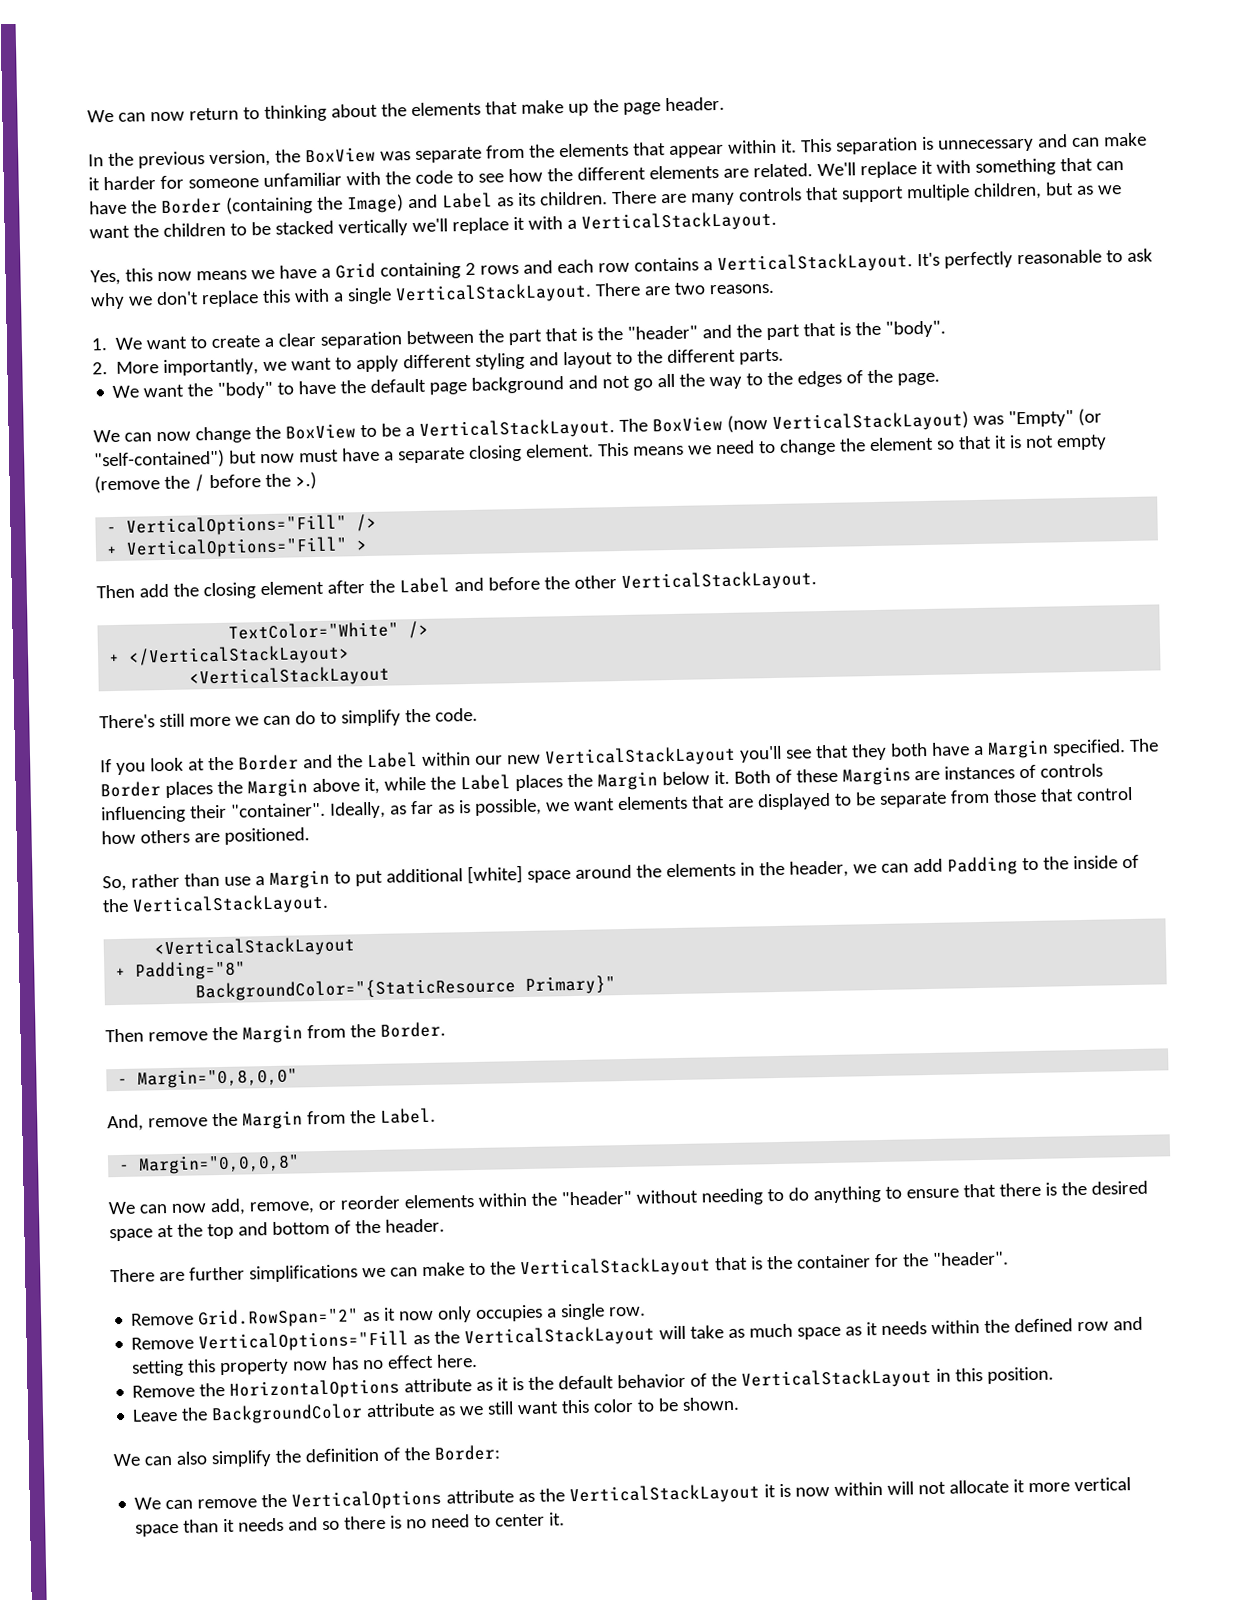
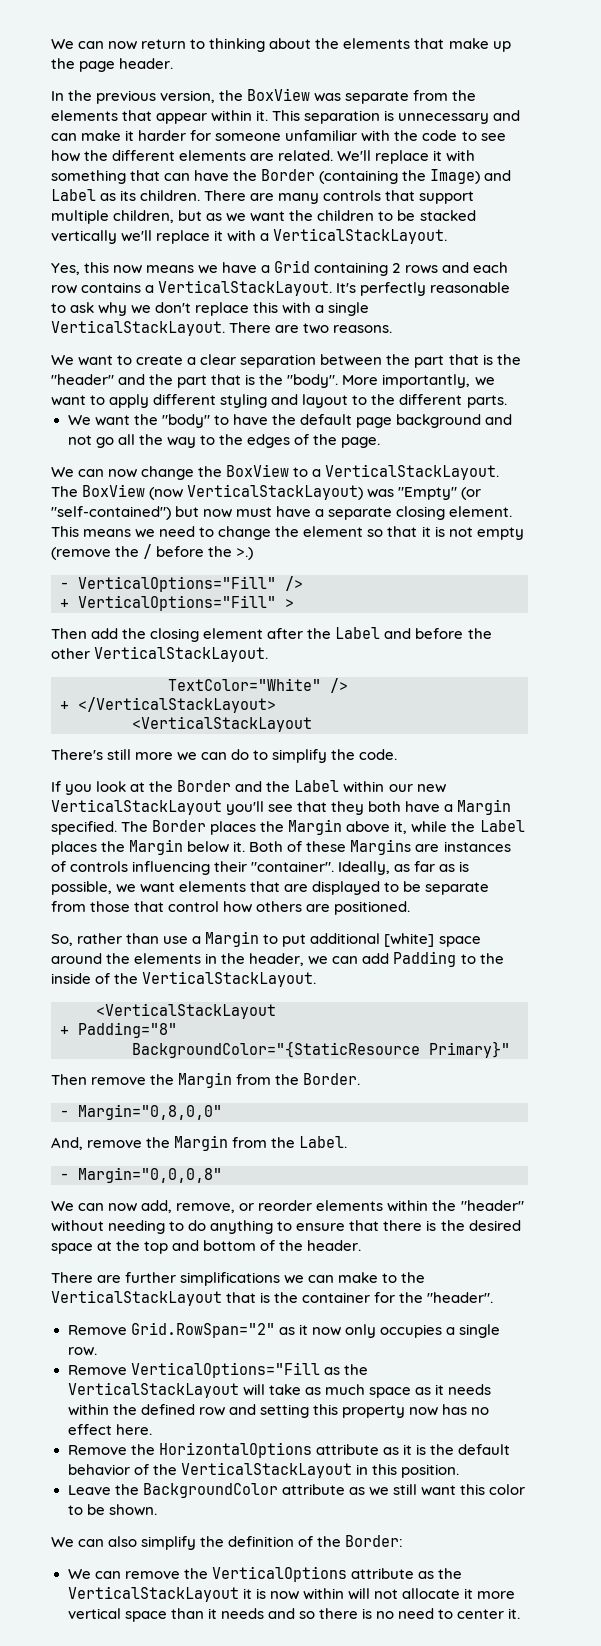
[91,338,108,351] 1. -> (393, 329) none
[92,362,108,375] // 2. -> (339, 381) none
[380,423,401,437] be -> (309, 472) none

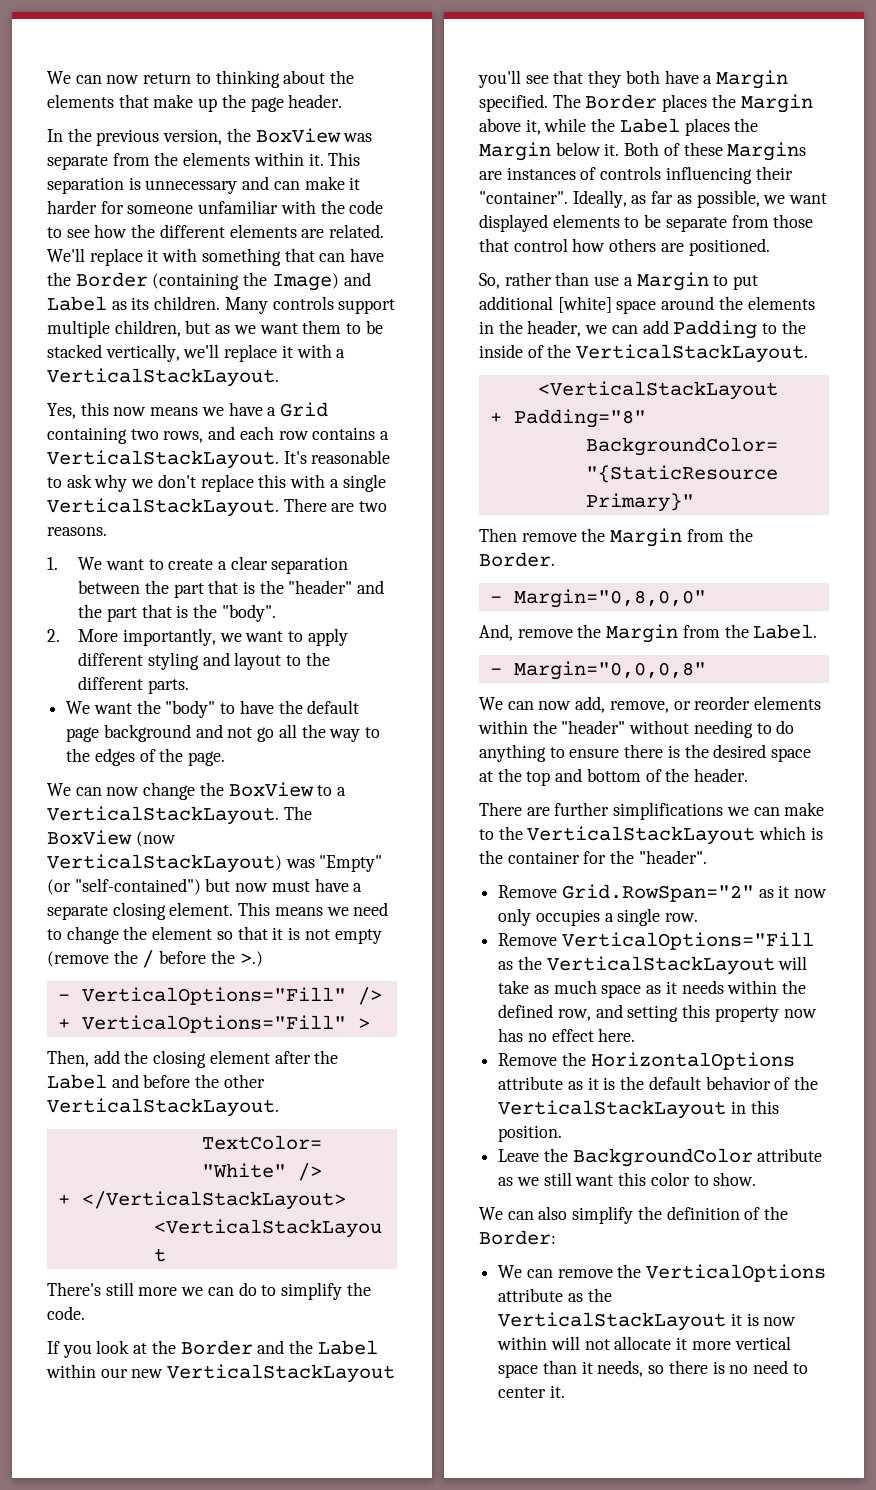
[122,110,208,124] that appear -> (251, 159) none
[204,190,416,204] There are many controls that -> [224,296,334,314] Many controls
[289,210,375,221] the children -> [302,320,342,334] them
[51,230,117,244] vertically -> [105,344,180,362] vertically,
[392,263,438,274] 2 rows -> [130,429,204,443] two rows,
[360,282,427,296] perfectly -> (307, 457) none
(393, 329) none -> [47,557,58,570] 1.
(339, 381) none -> [47,629,60,642] // 2.
[51,628,87,639] Then -> [47,1050,89,1067] Then,
[459,861,470,872] is -> (692, 199) none
[179,881,381,895] elements that are displayed -> [479,214,620,232] displayed elements
[349,1220,380,1231] that -> (620, 753) none
[226,1292,257,1303] that -> [759,826,807,840] which
[198,1407,225,1416] row -> [557,1009,591,1021] row,
[86,1504,157,1516] be shown. -> [713,1172,757,1186] show.
[220,1608,295,1619] needs and -> [597,1360,644,1377] needs,

